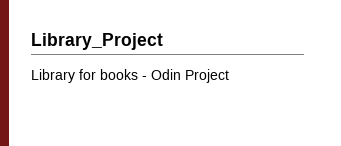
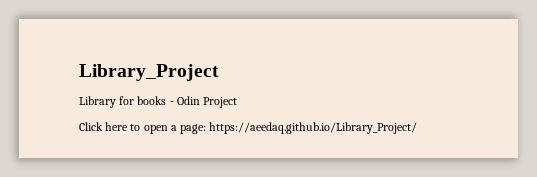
(229, 76) none -> [79,122,418,134] // Click here to open a page: https://aeedaq.github.io/Library_Project/

